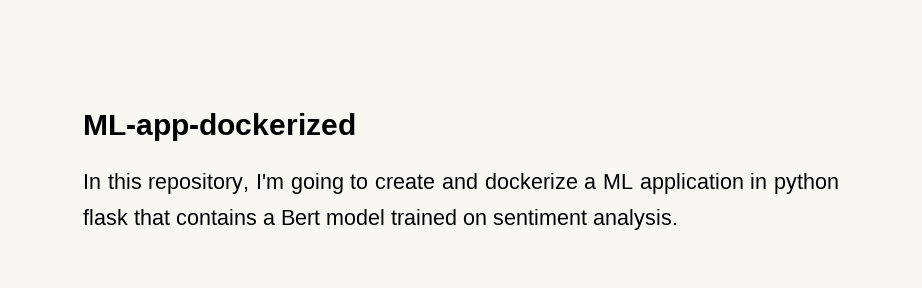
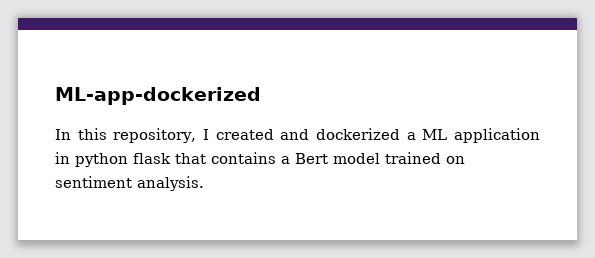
[256,173,578,194] I'm going to create and dockerize -> [202,128,400,140] I created and dockerized

